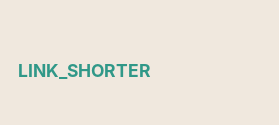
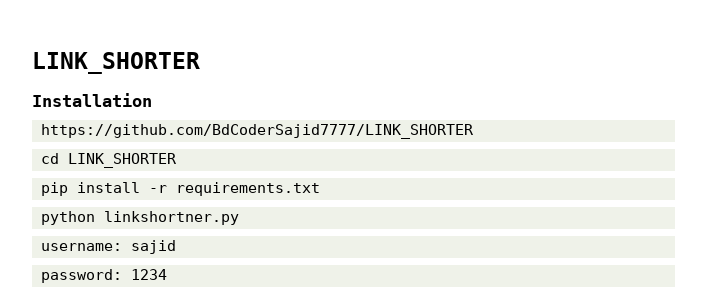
[18,64,151,79] LINK_SHORTER -> [32,52,200,74] [32,93,152,107] [40,124,474,139] [40,153,177,168] [40,182,320,196] [40,211,239,225] [40,240,176,254] [40,269,167,283] LINK_SHORTER // Installation // https://github.com/BdCoderSajid7777/LINK_SHORTER // cd LINK_SHORTER // pip install -r requirements.txt // python linkshortner.py // username: sajid // password: 1234

